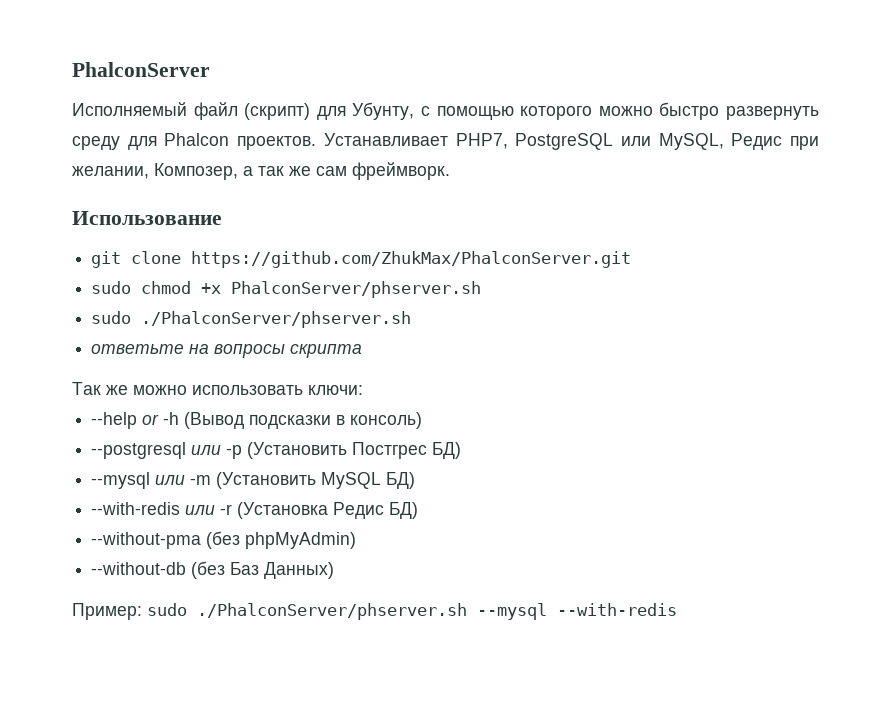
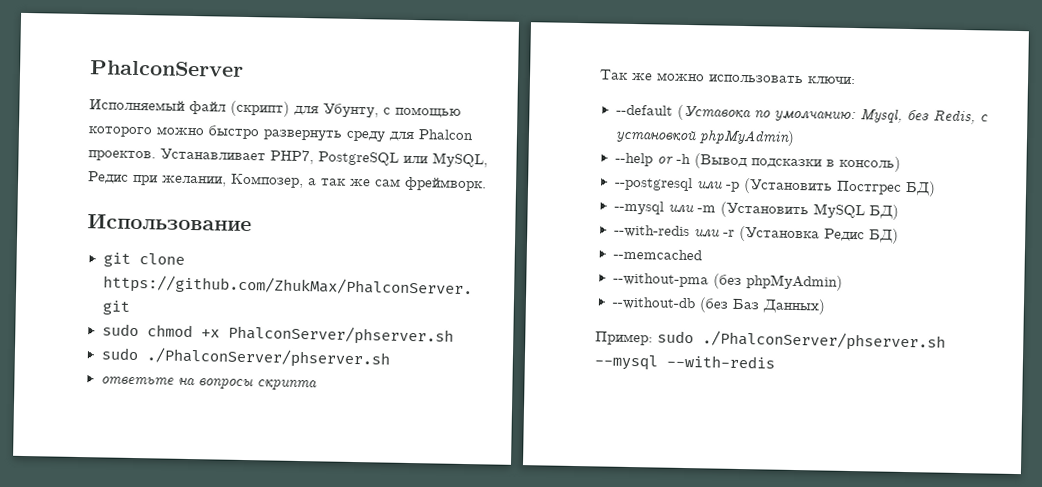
(363, 390) none -> [615,104,988,125] [614,129,795,146] // --default (Уставока по умолчанию: Mysql, без Redis, с установкой phpMyAdmin)
(419, 510) none -> [612,248,702,261] // --memcached

